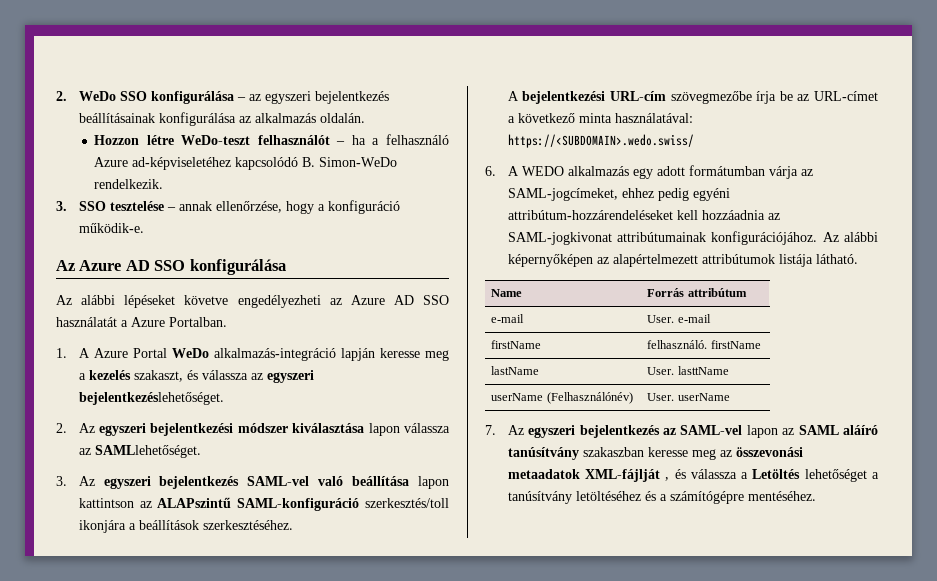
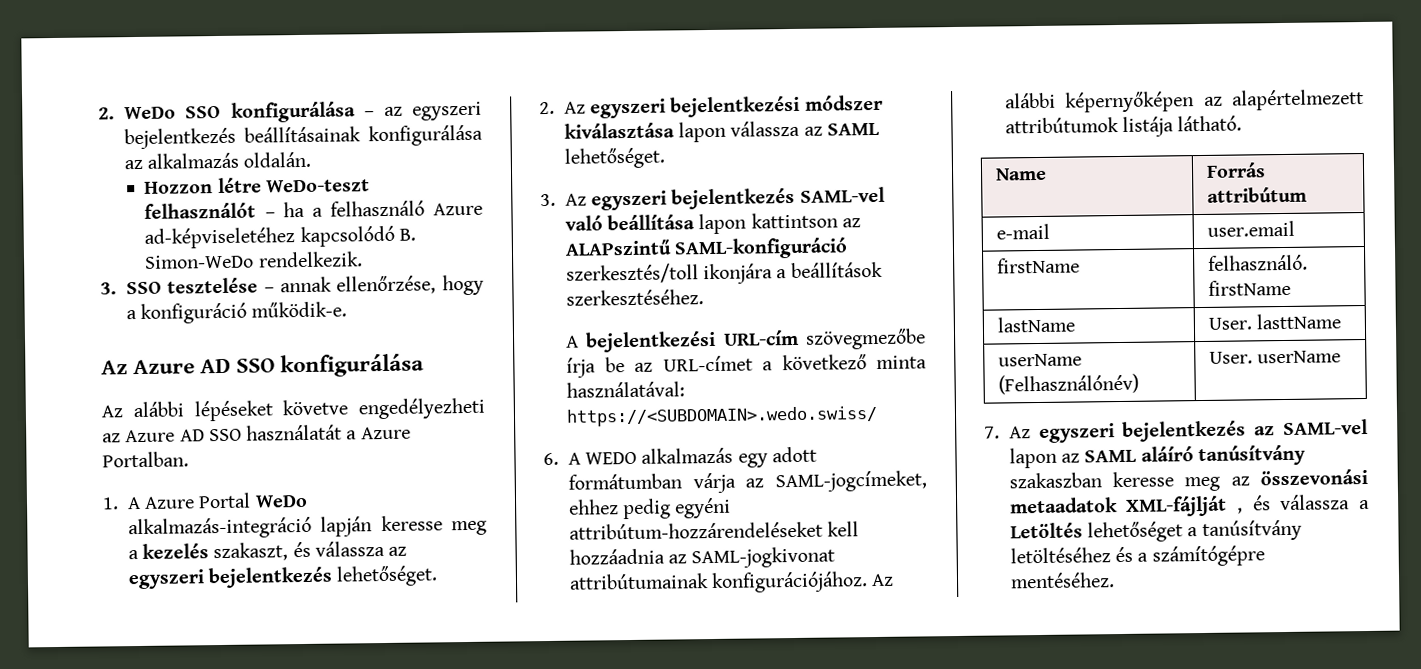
[78,392,224,405] bejelentkezéslehetőséget. -> [208,565,439,589] bejelentkezés lehetőséget.
[94,445,201,458] SAMLlehetőséget. -> [826,122,880,136] [563,147,665,169] SAML lehetőséget.
[647,314,711,323] User. e-mail -> [1206,220,1295,237] user.email

